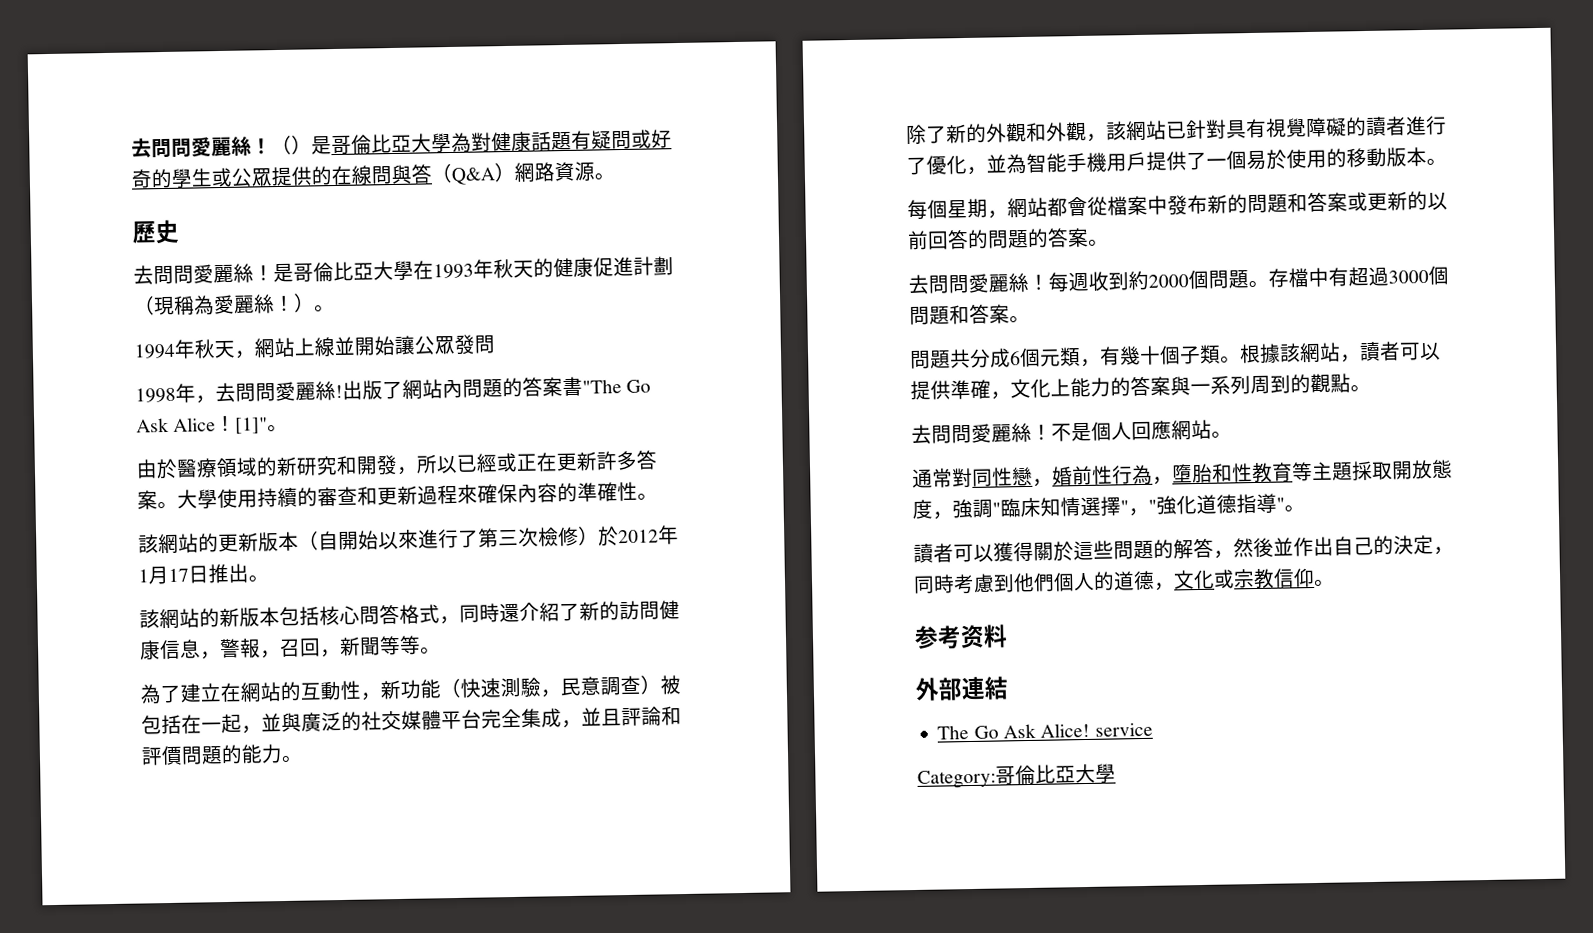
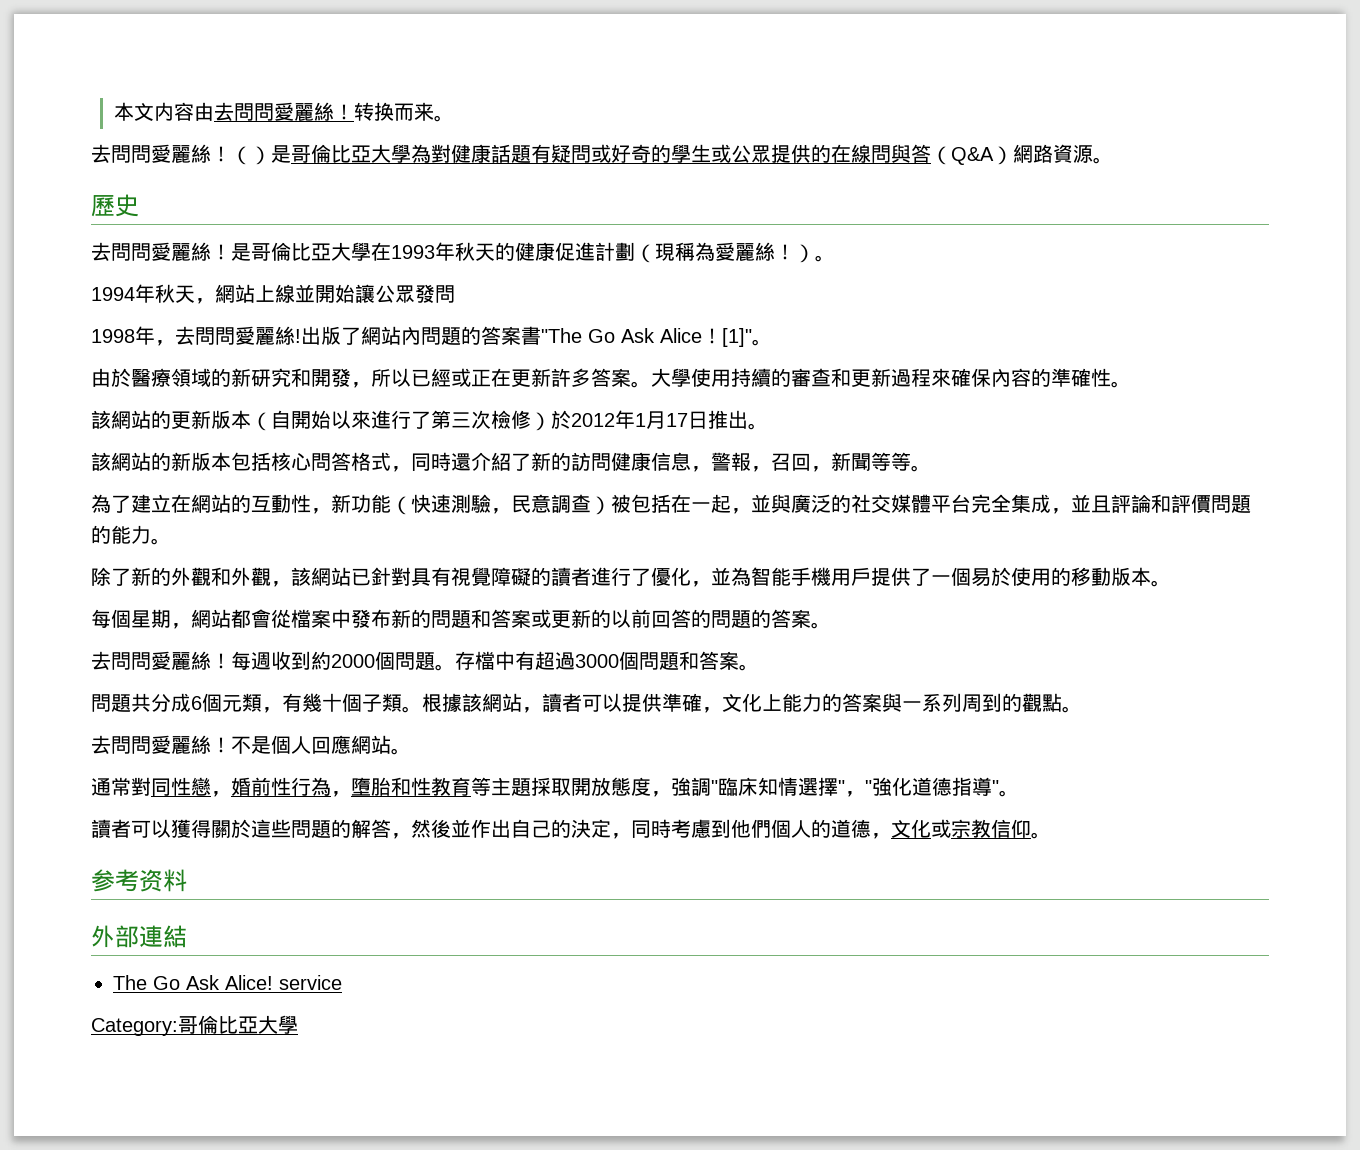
(131, 148) none -> [114,102,455,122] 本文内容由去問問愛麗絲！转换而来。 //

